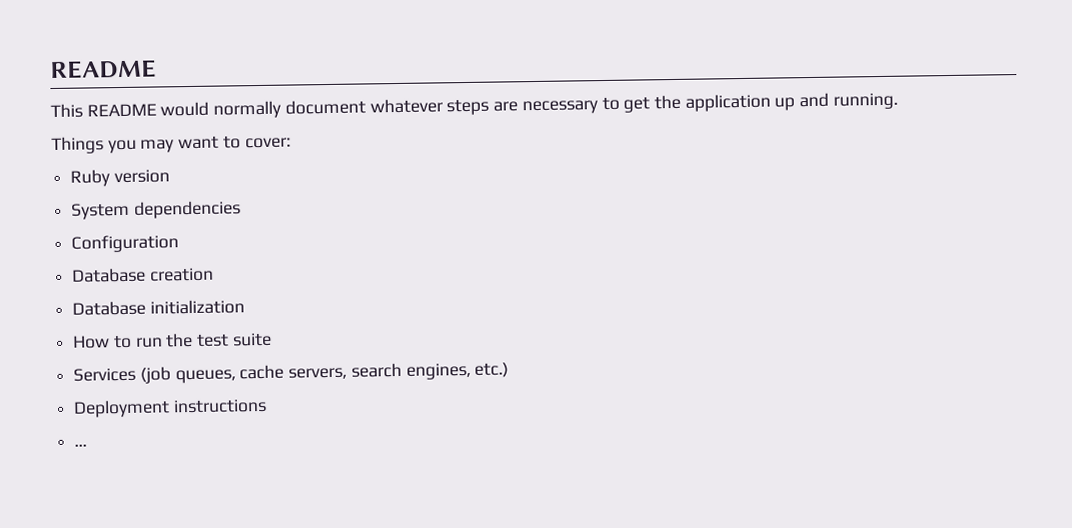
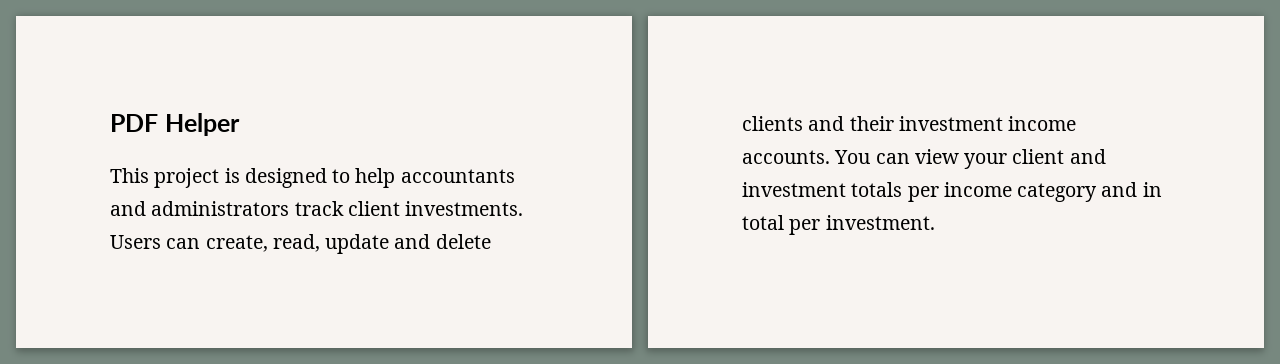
[50,59,157,80] README -> [110,113,240,136] PDF Helper
[86,92,898,119] [51,135,291,155] [70,169,170,187] [71,200,241,220] [71,234,180,253] [72,267,214,283] [72,299,245,316] [72,332,272,349] [73,362,510,384] [73,398,267,418] [74,444,88,447] README would normally document whatever steps are necessary to get the application up and running. // Things you may want to cover: // Ruby version // System dependencies // Configuration // Database creation // Database initialization // How to run the test suite // Services (job queues, cache servers, search engines, etc.) // Deployment instructions // ... -> [154,168,515,188] [110,201,524,216] [110,234,491,254] [742,116,1077,131] [742,149,1106,169] [742,182,1162,202] [742,215,935,235] project is designed to help accountants and administrators track client investments. Users can create, read, update and delete clients and their investment income accounts. You can view your client and investment totals per income category and in total per investment.

